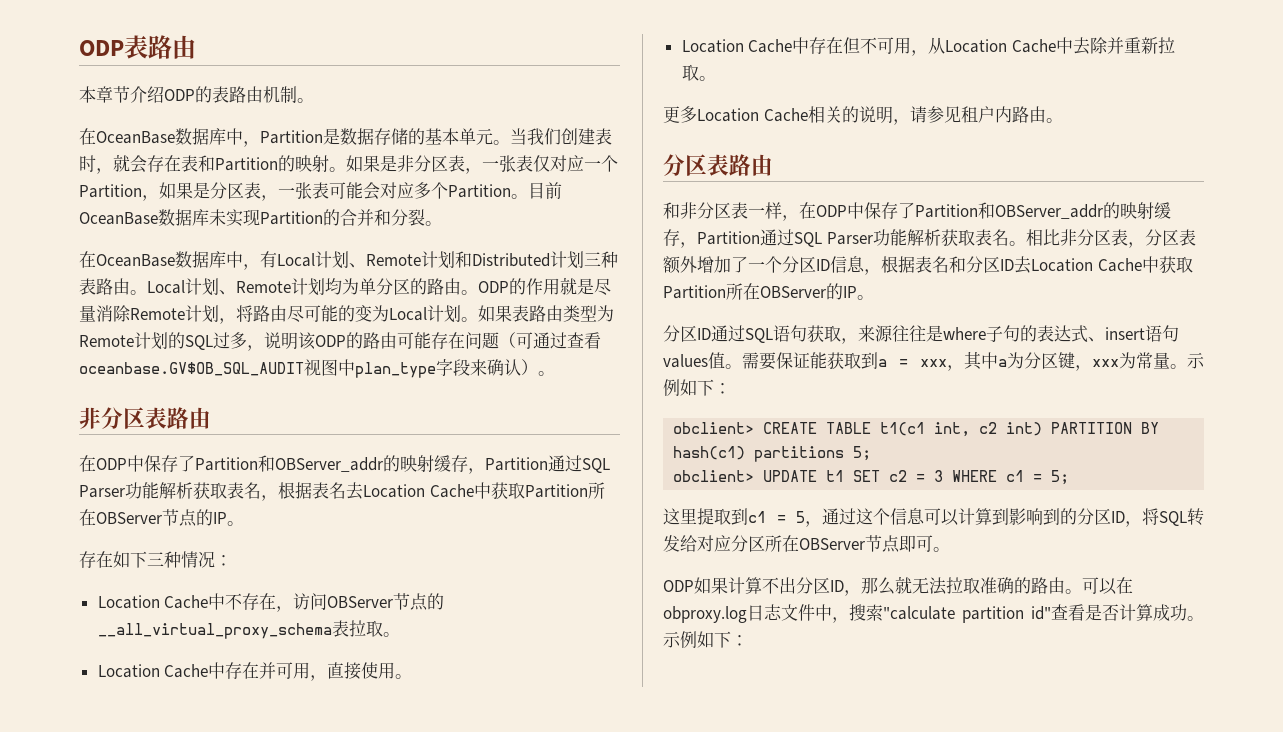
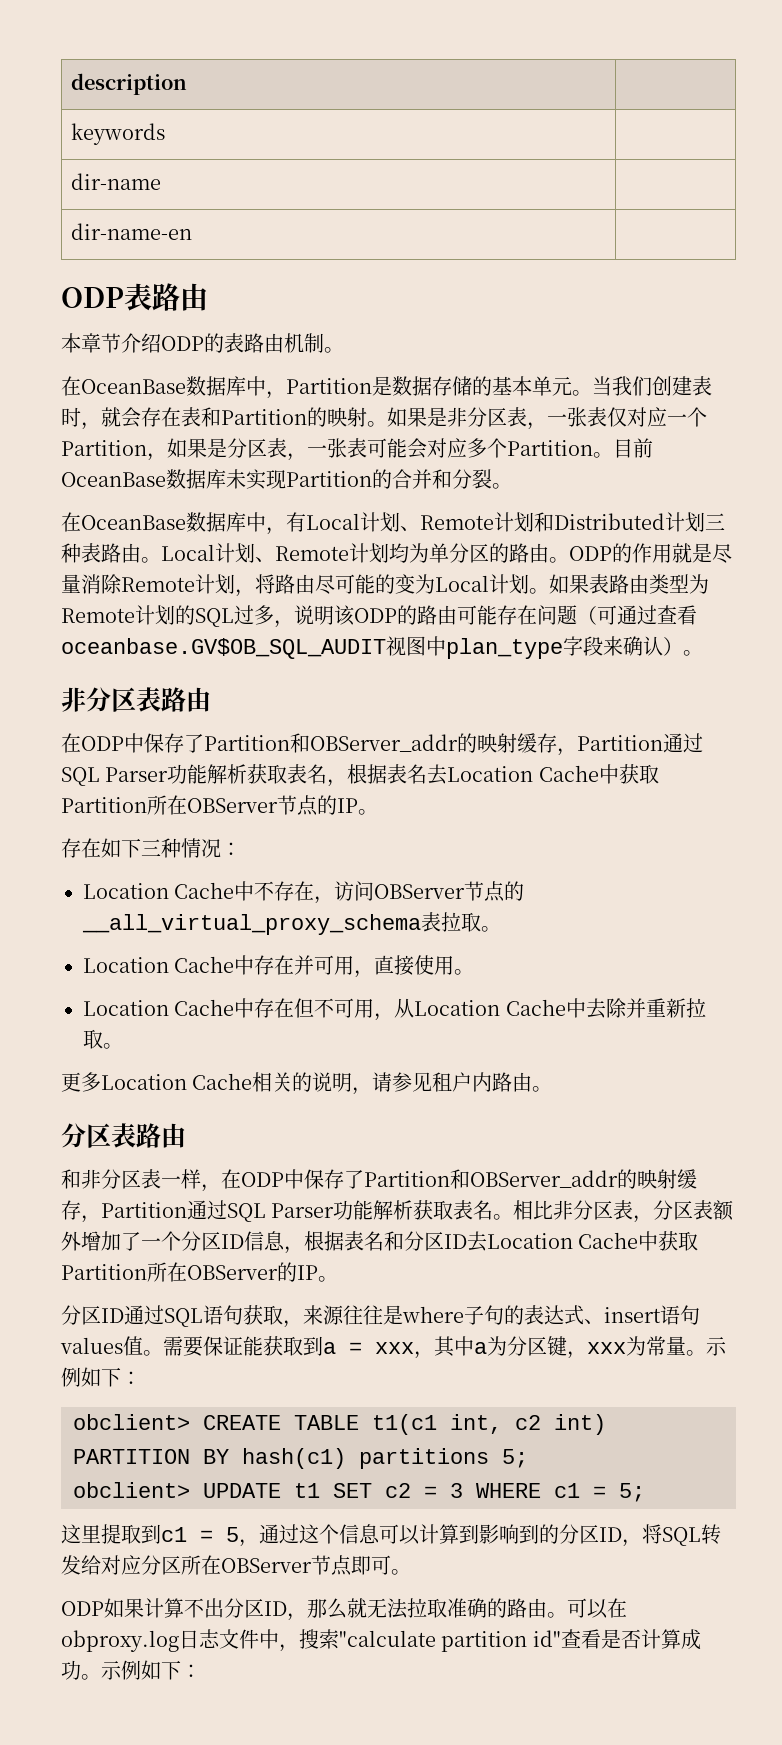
(79, 48) none -> [71,73,188,95] [71,123,166,145] [71,173,162,190] [71,223,193,240] description | // keywords | // dir-name | // dir-name-en | //

